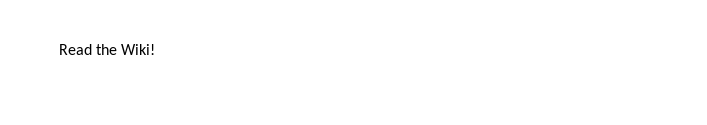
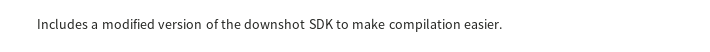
[59,44,156,55] Read the Wiki! -> [37,18,503,32] Includes a modified version of the downshot SDK to make compilation easier.

